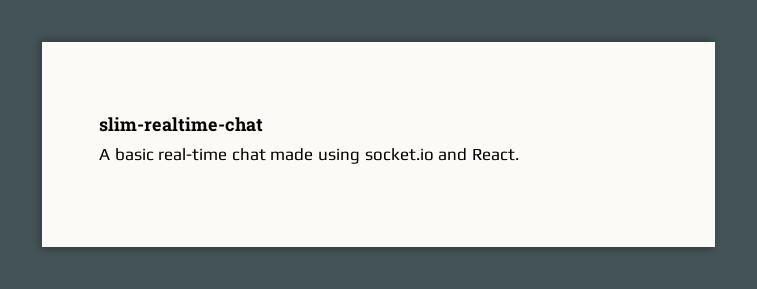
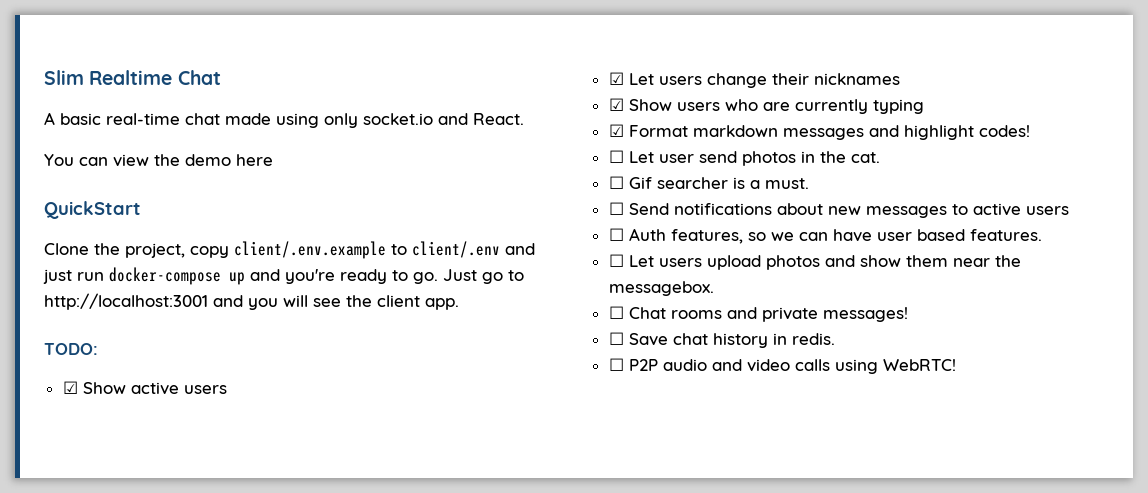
[99,117,263,132] slim-realtime-chat -> [44,70,221,85] Slim Realtime Chat
(360, 156) none -> [324,113,358,128] only
(519, 154) none -> [44,154,273,167] [44,201,141,219] [44,241,535,259] [43,267,524,285] [44,293,459,310] [44,343,98,355] [62,381,227,395] [608,72,900,88] [608,98,924,114] [608,124,1030,140] [608,150,880,166] [608,176,809,189] [608,202,1069,218] [608,228,1042,244] [608,254,1021,270] [608,281,714,296] [608,306,908,322] [608,332,835,348] [608,358,956,374] // You can view the demo here // QuickStart // Clone the project, copy client/.env.example to client/.env and just run docker-compose up and you're ready to go. Just go to http://localhost:3001 and you will see the client app. // TODO: // ☑ Show active users // ☑ Let users change their nicknames // ☑ Show users who are currently typing // ☑ Format markdown messages and highlight codes! // ☐ Let user send photos in the cat. // ☐ Gif searcher is a must. // ☐ Send notifications about new messages to active users // ☐ Auth features, so we can have user based features. // ☐ Let users upload photos and show them near the messagebox. // ☐ Chat rooms and private messages! // ☐ Save chat history in redis. // ☐ P2P audio and video calls using WebRTC!

